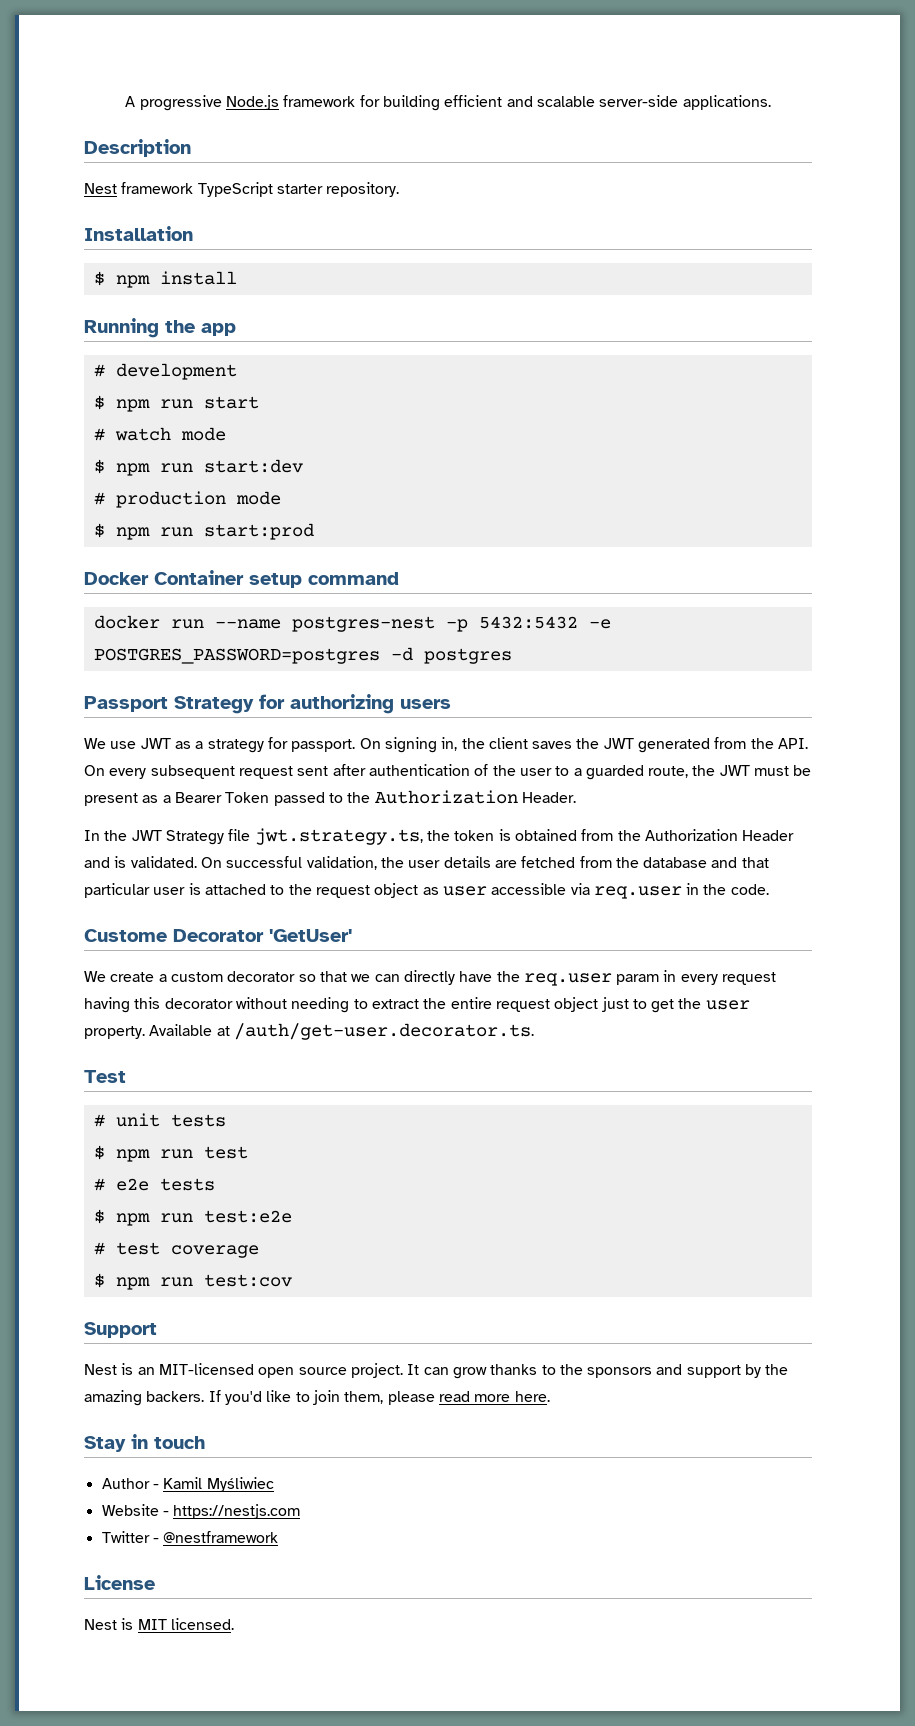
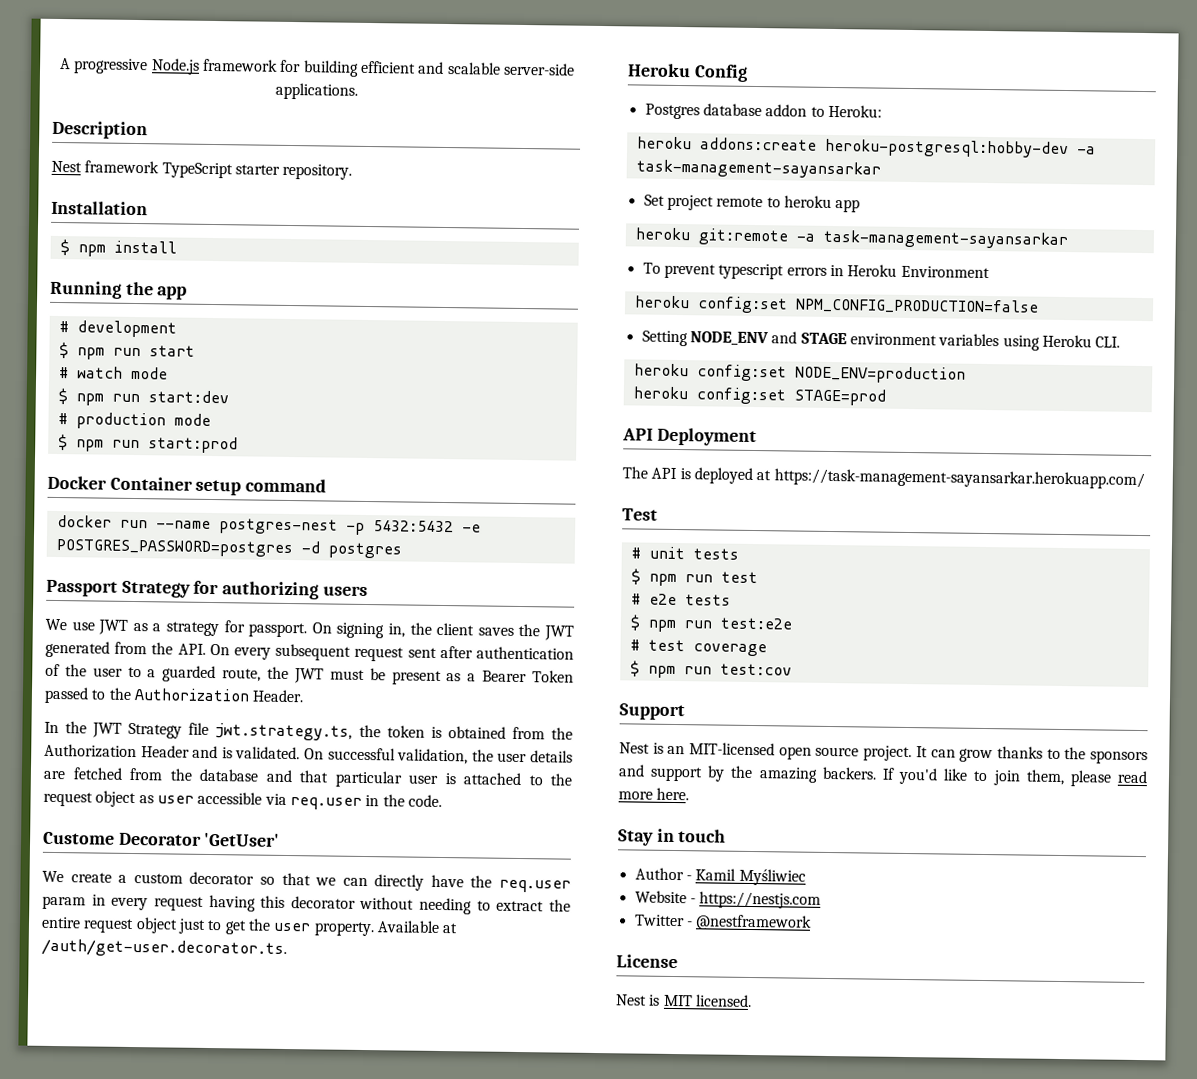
(534, 1031) none -> [627,63,748,82] [644,103,882,120] [636,136,1096,159] [635,159,881,179] [643,194,861,213] [634,227,1068,250] [642,262,990,280] [634,295,1039,315] [641,330,1121,351] [633,363,966,384] [632,386,886,406] [622,427,757,447] [622,466,1145,490] // Heroku Config // Postgres database addon to Heroku: // heroku addons:create heroku-postgresql:hobby-dev -a task-management-sayansarkar // Set project remote to heroku app // heroku git:remote -a task-management-sayansarkar // To prevent typescript errors in Heroku Environment // heroku config:set NPM_CONFIG_PRODUCTION=false // Setting NODE_ENV and STAGE environment variables using Heroku CLI. // heroku config:set NODE_ENV=production // heroku config:set STAGE=prod // API Deployment // The API is deployed at https://task-management-sayansarkar.herokuapp.com/

